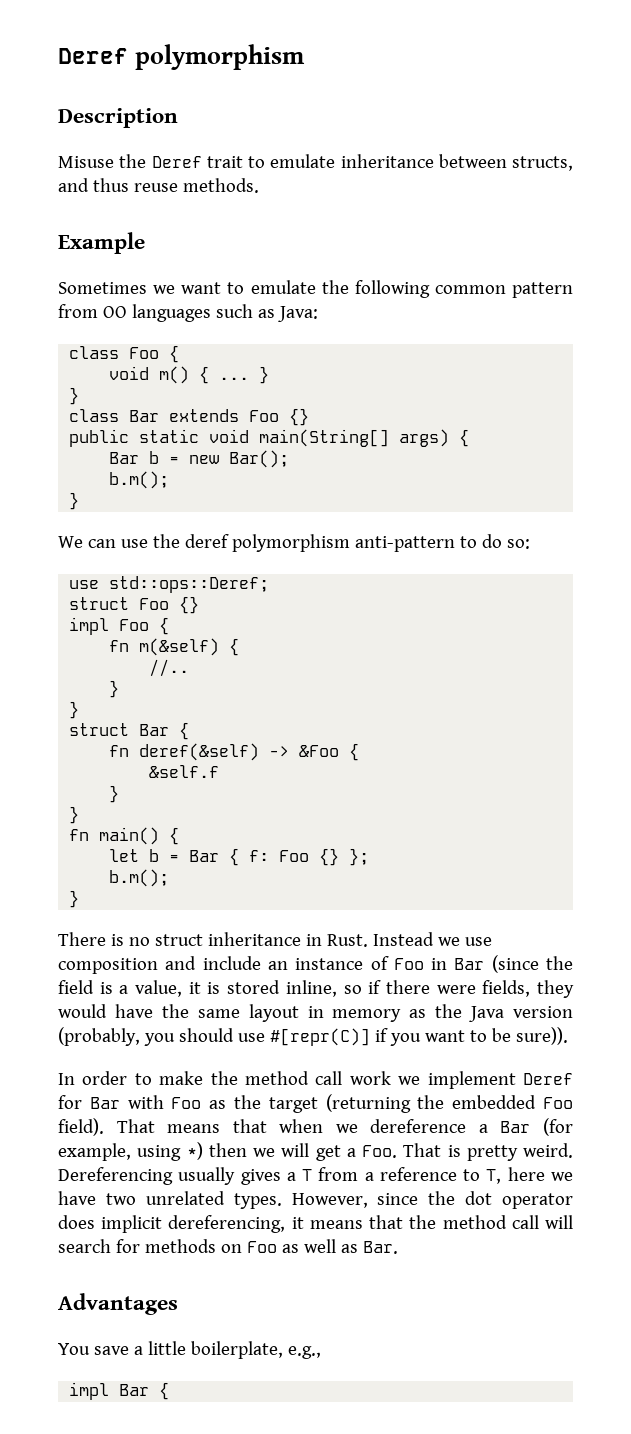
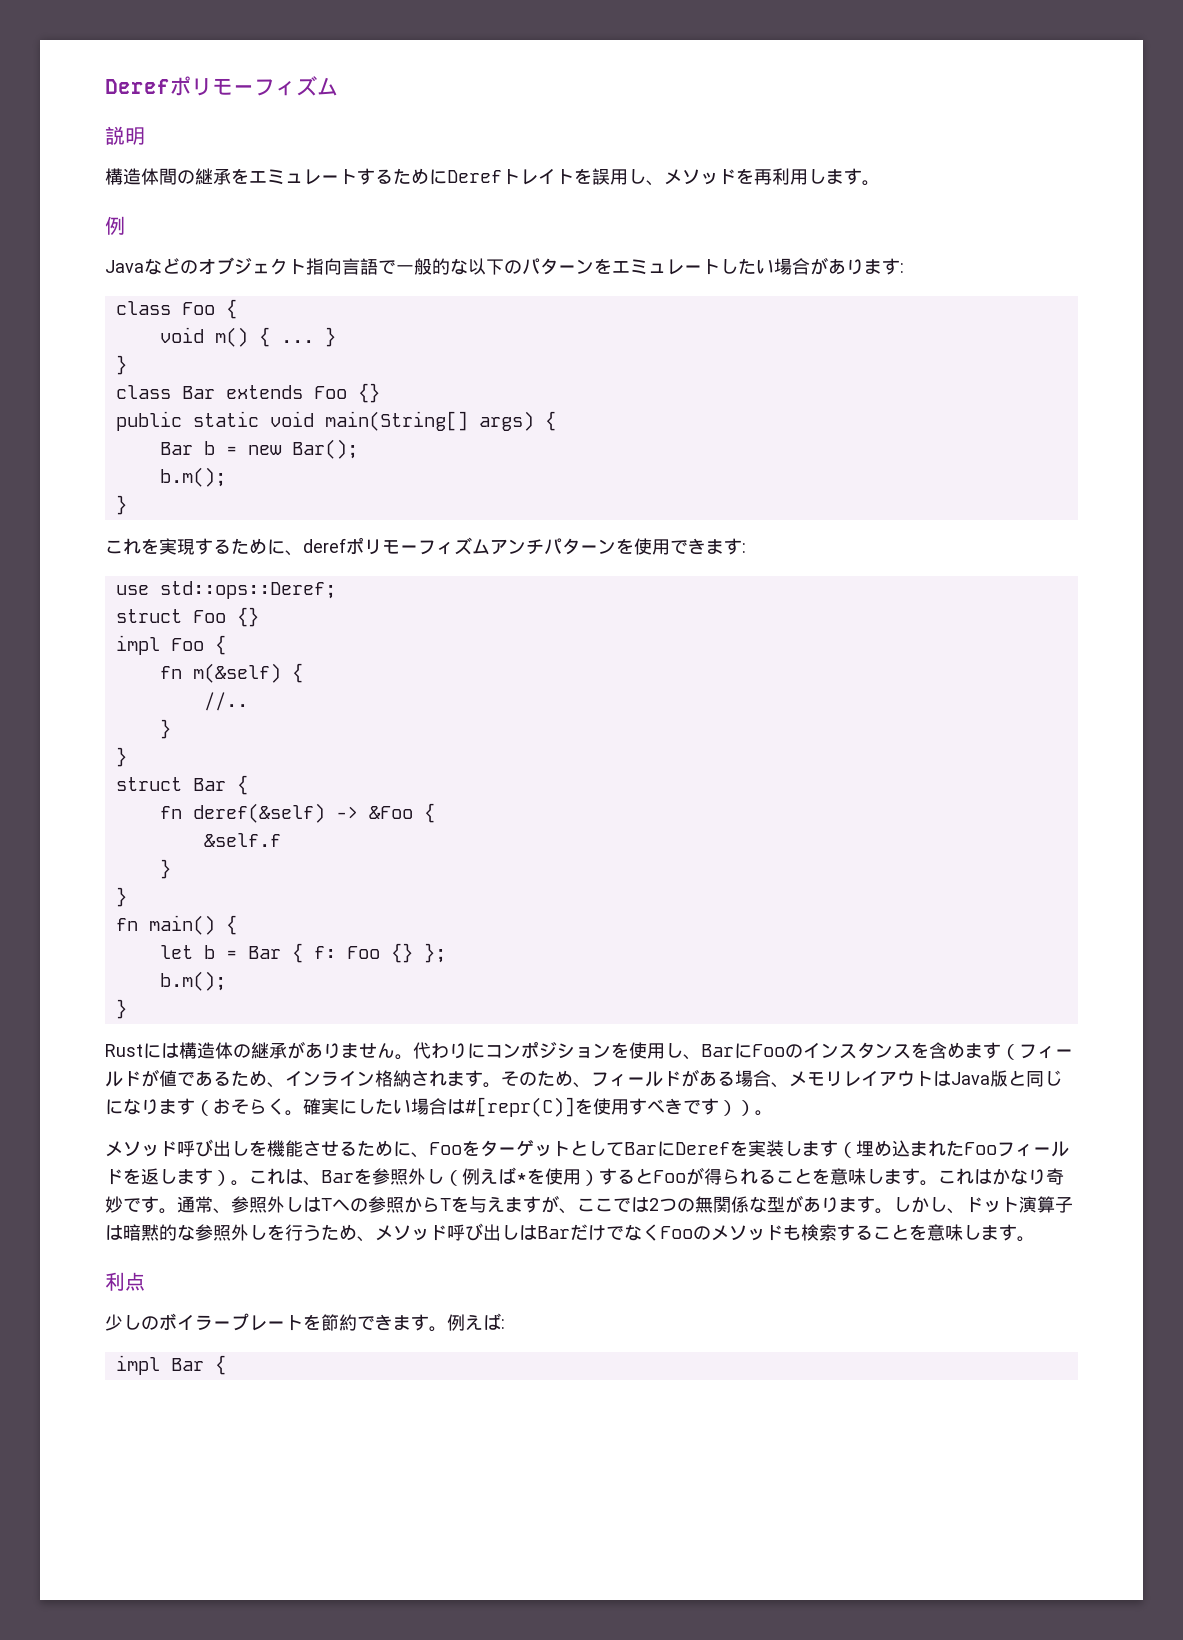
[58,44,306,70] [58,108,178,128] [58,154,573,171] [58,178,259,193] [58,232,145,254] [58,280,573,298] [58,304,318,322] Deref polymorphism // Description // Misuse the Deref trait to emulate inheritance between structs, and thus reuse methods. // Example // Sometimes we want to emulate the following common pattern from OO languages such as Java: -> [105,76,338,96] [105,126,145,145] [105,168,880,186] [105,216,125,235] [105,257,904,275] Derefポリモーフィズム // 説明 // 構造体間の継承をエミュレートするためにDerefトレイトを誤用し、メソッドを再利用します。 // 例 // Javaなどのオブジェクト指向言語で一般的な以下のパターンをエミュレートしたい場合があります:
[58,534,530,552] We can use the deref polymorphism anti-pattern to do so: -> [105,537,746,556] これを実現するために、derefポリモーフィズムアンチパターンを使用できます:
[58,932,492,947] [58,955,574,974] [58,980,574,998] [58,1004,573,1022] [58,1027,568,1046] [58,1071,573,1089] [58,1094,573,1113] [58,1118,573,1136] [58,1142,573,1161] [58,1167,573,1185] [58,1191,573,1209] [58,1215,573,1233] [58,1239,398,1254] [58,1293,178,1315] [58,1341,321,1359] There is no struct inheritance in Rust. Instead we use composition and include an instance of Foo in Bar (since the field is a value, it is stored inline, so if there were fields, they would have the same layout in memory as the Java version (probably, you should use #[repr(C)] if you want to be sure)). // In order to make the method call work we implement Deref for Bar with Foo as the target (returning the embedded Foo field). That means that when we dereference a Bar (for example, using *) then we will get a Foo. That is pretty weird. Dereferencing usually gives a T from a reference to T, here we have two unrelated types. However, since the dot operator does implicit dereferencing, it means that the method call will search for methods on Foo as well as Bar. // Advantages // You save a little boilerplate, e.g., -> [105,1041,1073,1060] [105,1069,1062,1088] [105,1097,773,1117] [105,1139,1069,1158] [105,1167,1064,1186] [105,1195,1073,1214] [105,1223,1035,1242] [105,1272,145,1291] [105,1313,505,1332] Rustには構造体の継承がありません。代わりにコンポジションを使用し、BarにFooのインスタンスを含めます（フィールドが値であるため、インライン格納されます。そのため、フィールドがある場合、メモリレイアウトはJava版と同じになります（おそらく。確実にしたい場合は#[repr(C)]を使用すべきです））。 // メソッド呼び出しを機能させるために、FooをターゲットとしてBarにDerefを実装します（埋め込まれたFooフィールドを返します）。これは、Barを参照外し（例えば*を使用）するとFooが得られることを意味します。これはかなり奇妙です。通常、参照外しはTへの参照からTを与えますが、ここでは2つの無関係な型があります。しかし、ドット演算子は暗黙的な参照外しを行うため、メソッド呼び出しはBarだけでなくFooのメソッドも検索することを意味します。 // 利点 // 少しのボイラープレートを節約できます。例えば:

